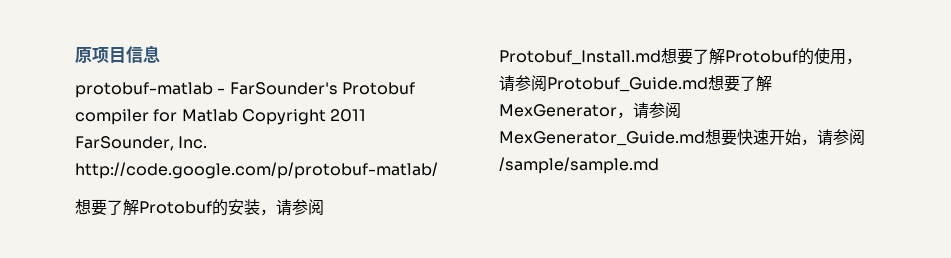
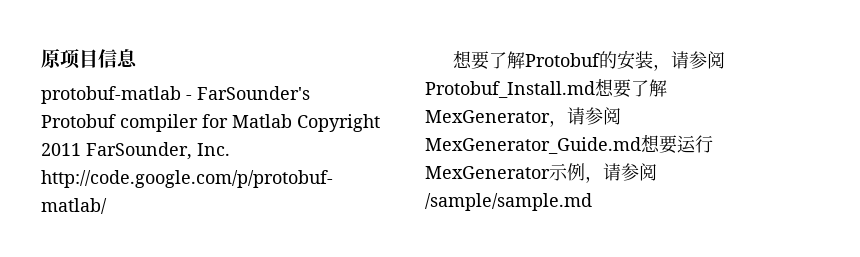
[725,48,862,65] [499,75,772,92] Protobuf的使用，请参阅Protobuf_Guide.md想要了解 -> (667, 88) none
[737,129,801,145] 快速开始 -> [677,135,713,153] [425,163,585,181] 运行MexGenerator示例

